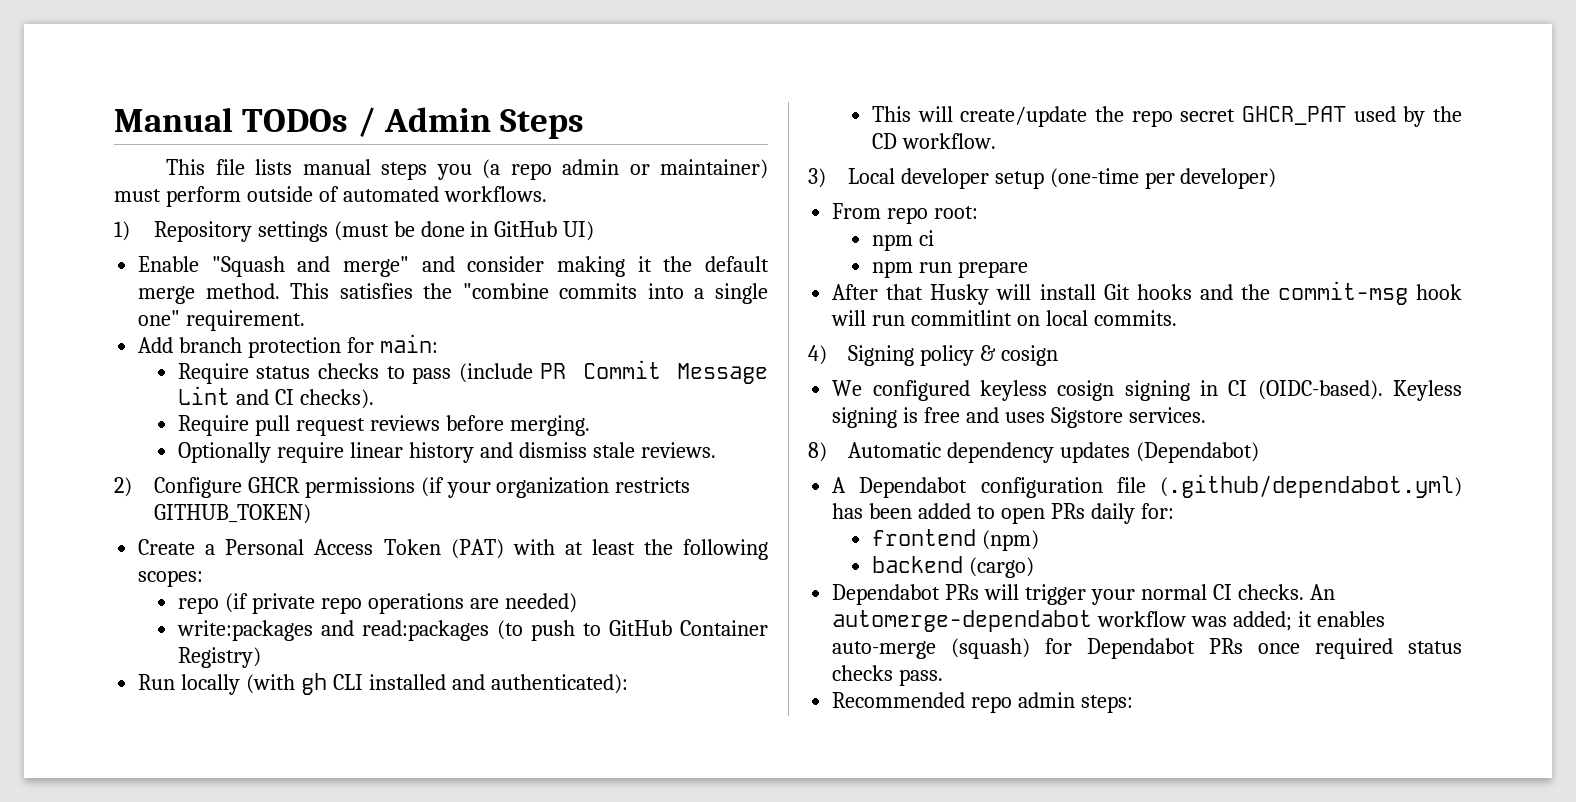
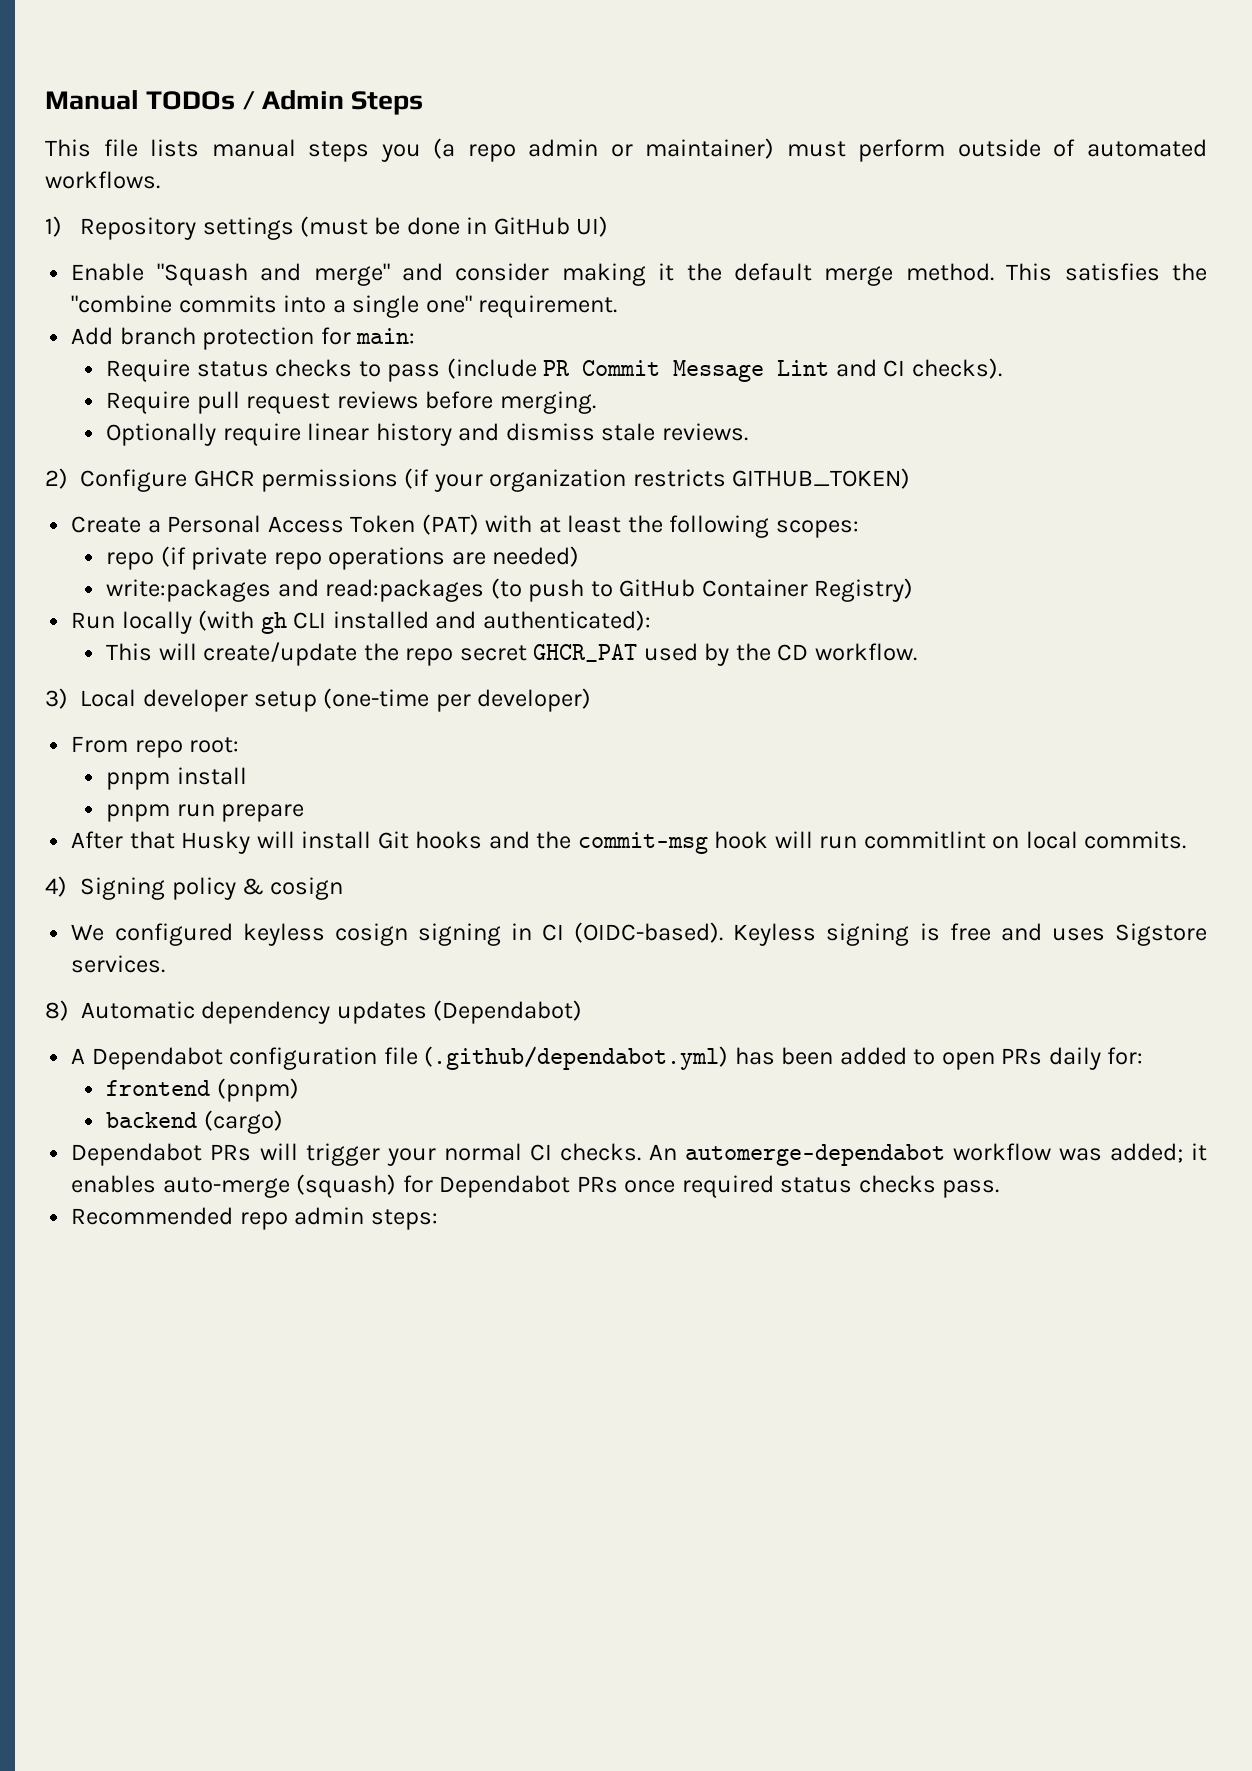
[871,230,934,251] [871,261,913,278] npm ci // npm -> [106,767,247,790] [106,804,171,822] pnpm install // pnpm
[981,530,1039,551] (npm) -> [216,1078,299,1102] (pnpm)

